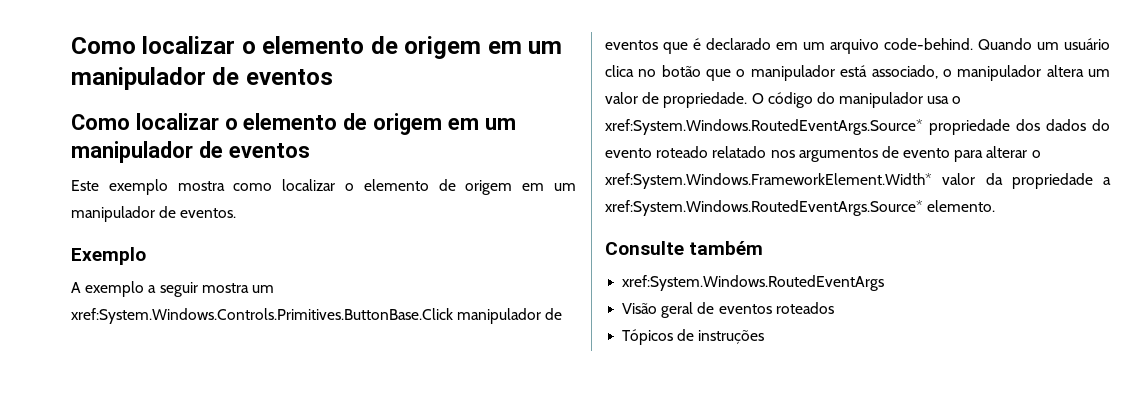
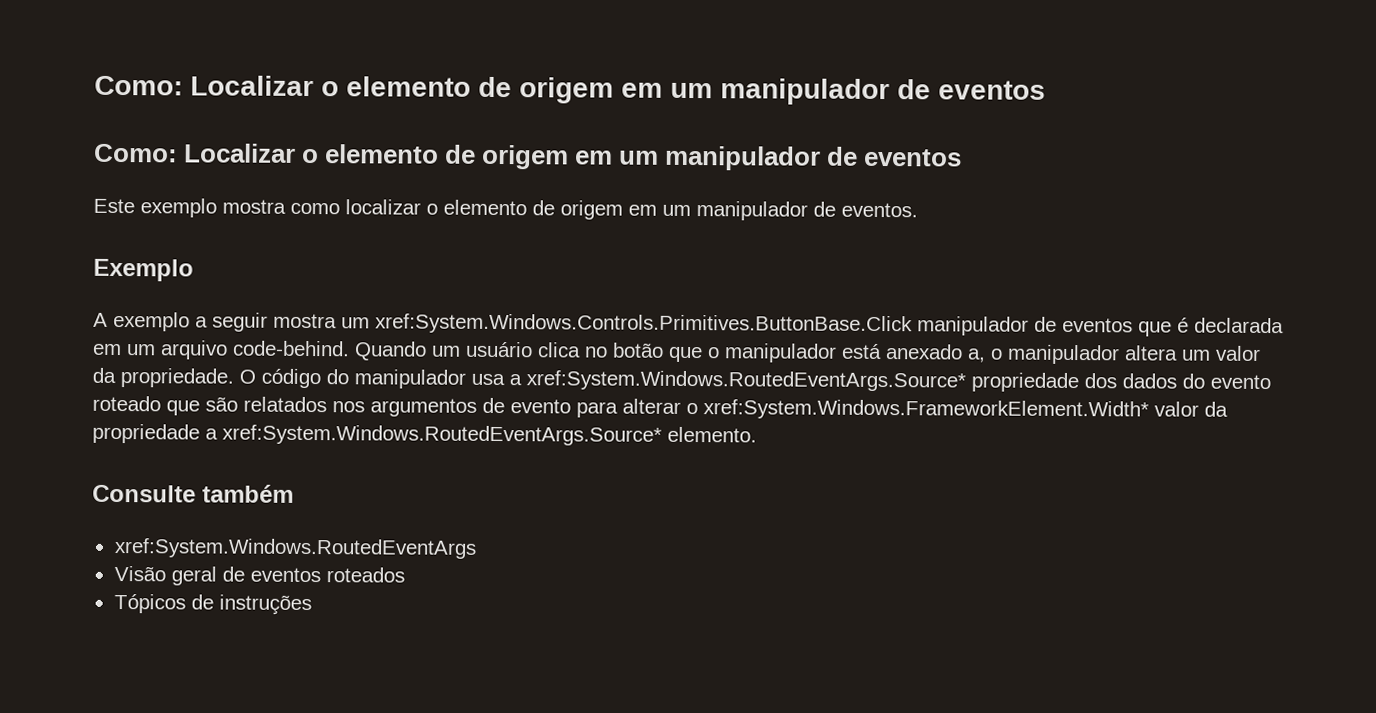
[71,36,563,59] [71,67,333,90] [71,113,219,130] Como localizar o elemento de origem em um manipulador de eventos // Como localizar -> [94,75,1046,106] [94,143,297,163] Como: Localizar o elemento de origem em um manipulador de eventos // Como: Localizar
[706,38,771,50] declarado -> [1194,317,1284,334] declarada
[871,65,938,79] associado, -> [885,344,986,363] anexado a,
[642,92,660,104] de -> [92,367,116,384] da
[952,96,962,104] o -> [509,374,522,386] a
[712,146,767,158] relatado -> [166,396,327,416] que são relatados

